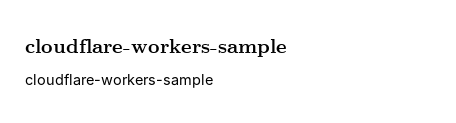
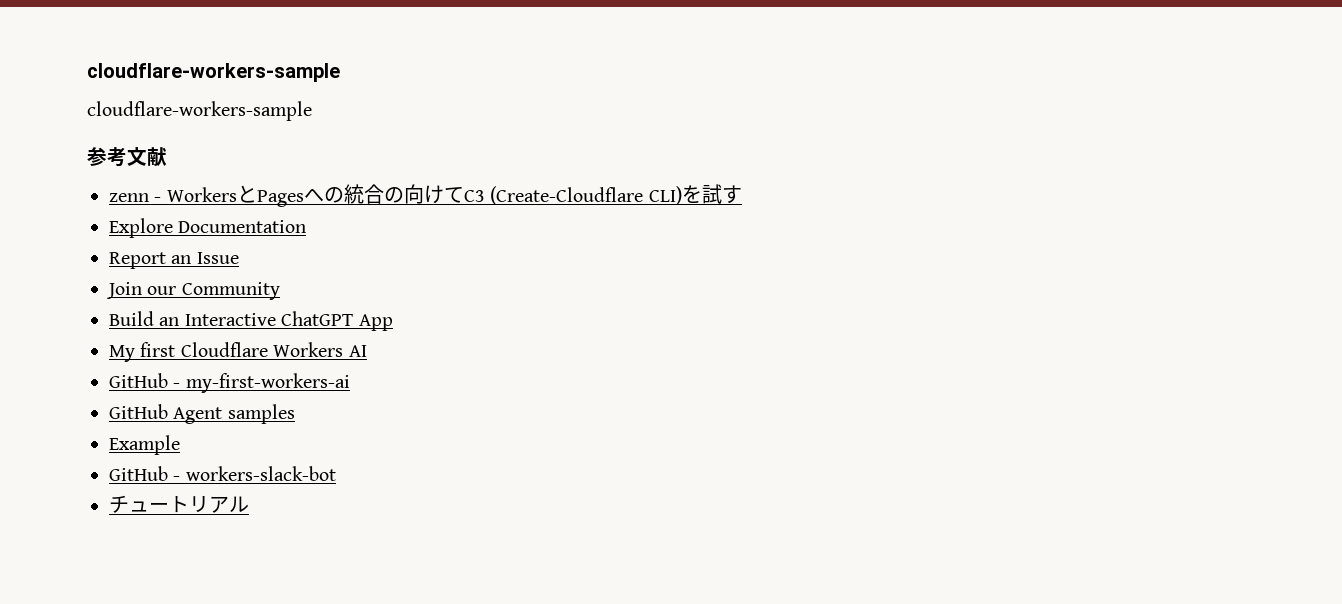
(213, 80) none -> [87,147,167,167] [109,184,742,207] [109,218,307,238] [109,252,239,269] [106,282,280,300] [109,311,393,331] [109,342,367,362] [109,373,350,393] [109,404,295,424] [109,435,180,455] [109,466,336,481] [109,495,249,513] // 参考文献 // zenn - WorkersとPagesへの統合の向けてC3 (Create-Cloudflare CLI)を試す // Explore Documentation // Report an Issue // Join our Community // Build an Interactive ChatGPT App // My first Cloudflare Workers AI // GitHub - my-first-workers-ai // GitHub Agent samples // Example // GitHub - workers-slack-bot // チュートリアル

